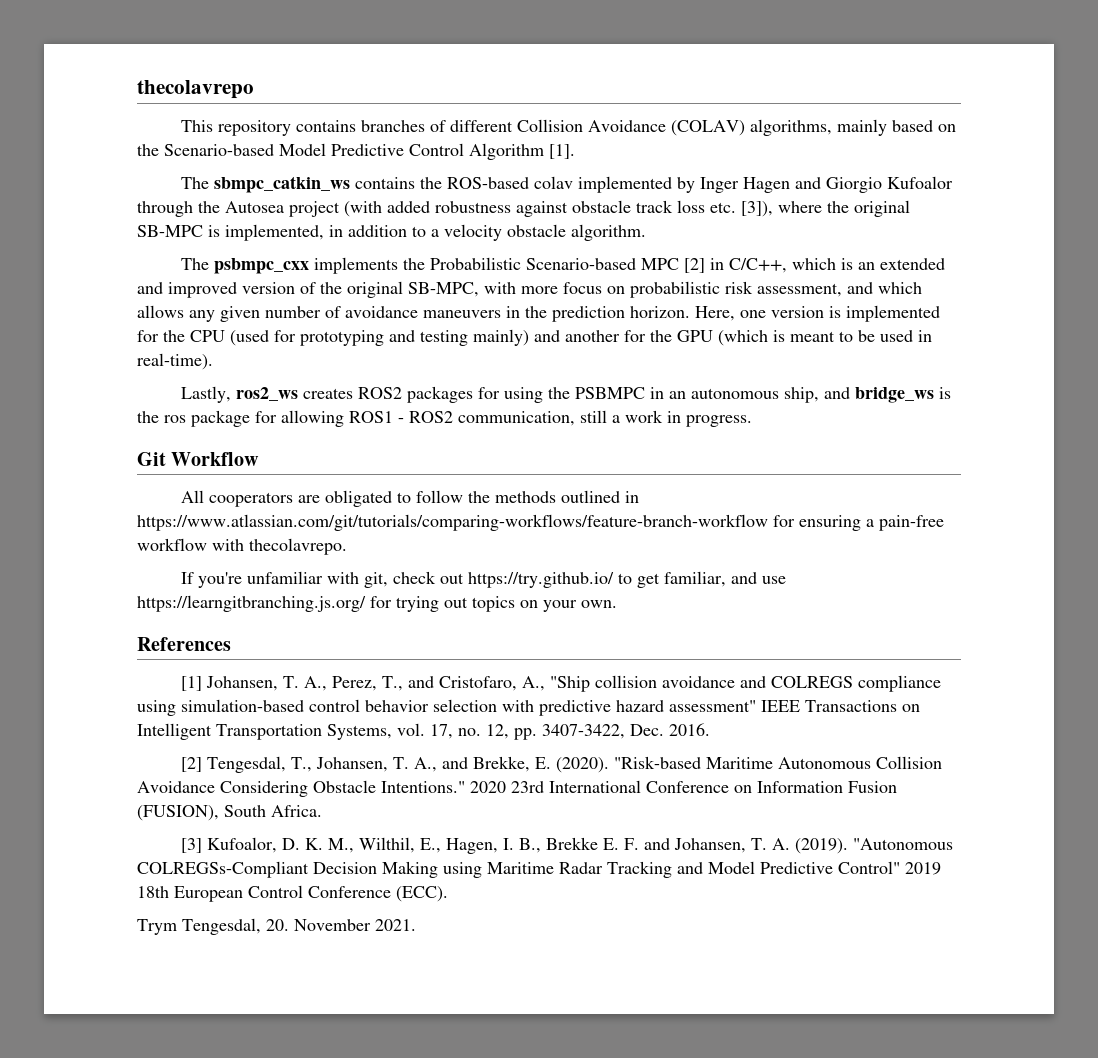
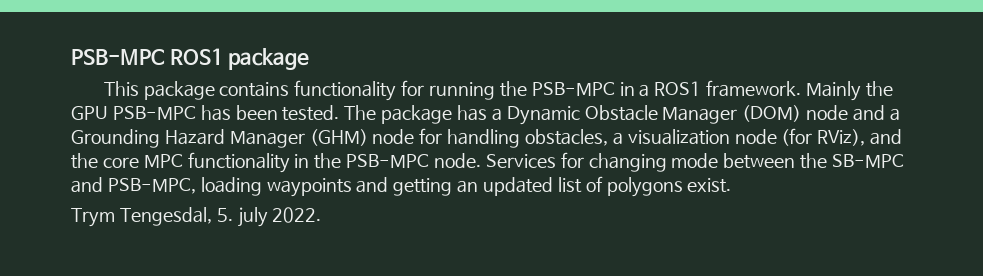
[137,80,254,99] [181,119,957,136] [137,143,575,160] [181,176,954,193] [137,200,910,217] [137,224,646,241] [181,257,946,274] [137,281,922,298] [137,305,940,322] [137,329,932,346] [137,353,213,370] [181,386,952,403] [137,410,752,427] [137,452,260,466] [181,490,640,507] [137,514,944,531] [137,538,347,555] [181,571,787,588] [137,595,617,612] [137,637,231,651] [181,675,942,692] [137,699,920,716] [137,723,710,740] [181,756,943,773] [137,780,897,797] [137,805,322,821] [181,837,954,854] [137,861,941,878] [137,885,448,902] thecolavrepo // This repository contains branches of different Collision Avoidance (COLAV) algorithms, mainly based on the Scenario-based Model Predictive Control Algorithm [1]. // The sbmpc_catkin_ws contains the ROS-based colav implemented by Inger Hagen and Giorgio Kufoalor through the Autosea project (with added robustness against obstacle track loss etc. [3]), where the original SB-MPC is implemented, in addition to a velocity obstacle algorithm. // The psbmpc_cxx implements the Probabilistic Scenario-based MPC [2] in C/C++, which is an extended and improved version of the original SB-MPC, with more focus on probabilistic risk assessment, and which allows any given number of avoidance maneuvers in the prediction horizon. Here, one version is implemented for the CPU (used for prototyping and testing mainly) and another for the GPU (which is meant to be used in real-time). // Lastly, ros2_ws creates ROS2 packages for using the PSBMPC in an autonomous ship, and bridge_ws is the ros package for allowing ROS1 - ROS2 communication, still a work in progress. // Git Workflow // All cooperators are obligated to follow the methods outlined in https://www.atlassian.com/git/tutorials/comparing-workflows/feature-branch-workflow for ensuring a pain-free workflow with thecolavrepo. // If you're unfamiliar with git, check out https://try.github.io/ to get familiar, and use https://learngitbranching.js.org/ for trying out topics on your own. // References // [1] Johansen, T. A., Perez, T., and Cristofaro, A., "Ship collision avoidance and COLREGS compliance using simulation-based control behavior selection with predictive hazard assessment" IEEE Transactions on Intelligent Transportation Systems, vol. 17, no. 12, pp. 3407-3422, Dec. 2016. // [2] Tengesdal, T., Johansen, T. A., and Brekke, E. (2020). "Risk-based Maritime Autonomous Collision Avoidance Considering Obstacle Intentions." 2020 23rd International Conference on Information Fusion (FUSION), South Africa. // [3] Kufoalor, D. K. M., Wilthil, E., Hagen, I. B., Brekke E. F. and Johansen, T. A. (2019). "Autonomous COLREGSs-Compliant Decision Making using Maritime Radar Tracking and Model Predictive Control" 2019 18th European Control Conference (ECC). -> [71,48,310,70] [103,80,893,101] [71,105,900,125] [71,128,903,148] [71,152,905,173] [71,176,732,197] PSB-MPC ROS1 package // This package contains functionality for running the PSB-MPC in a ROS1 framework. Mainly the GPU PSB-MPC has been tested. The package has a Dynamic Obstacle Manager (DOM) node and a Grounding Hazard Manager (GHM) node for handling obstacles, a visualization node (for RViz), and the core MPC functionality in the PSB-MPC node. Services for changing mode between the SB-MPC and PSB-MPC, loading waypoints and getting an updated list of polygons exist.
[266,919,416,931] 20. November 2021. -> [216,207,322,227] 5. july 2022.

